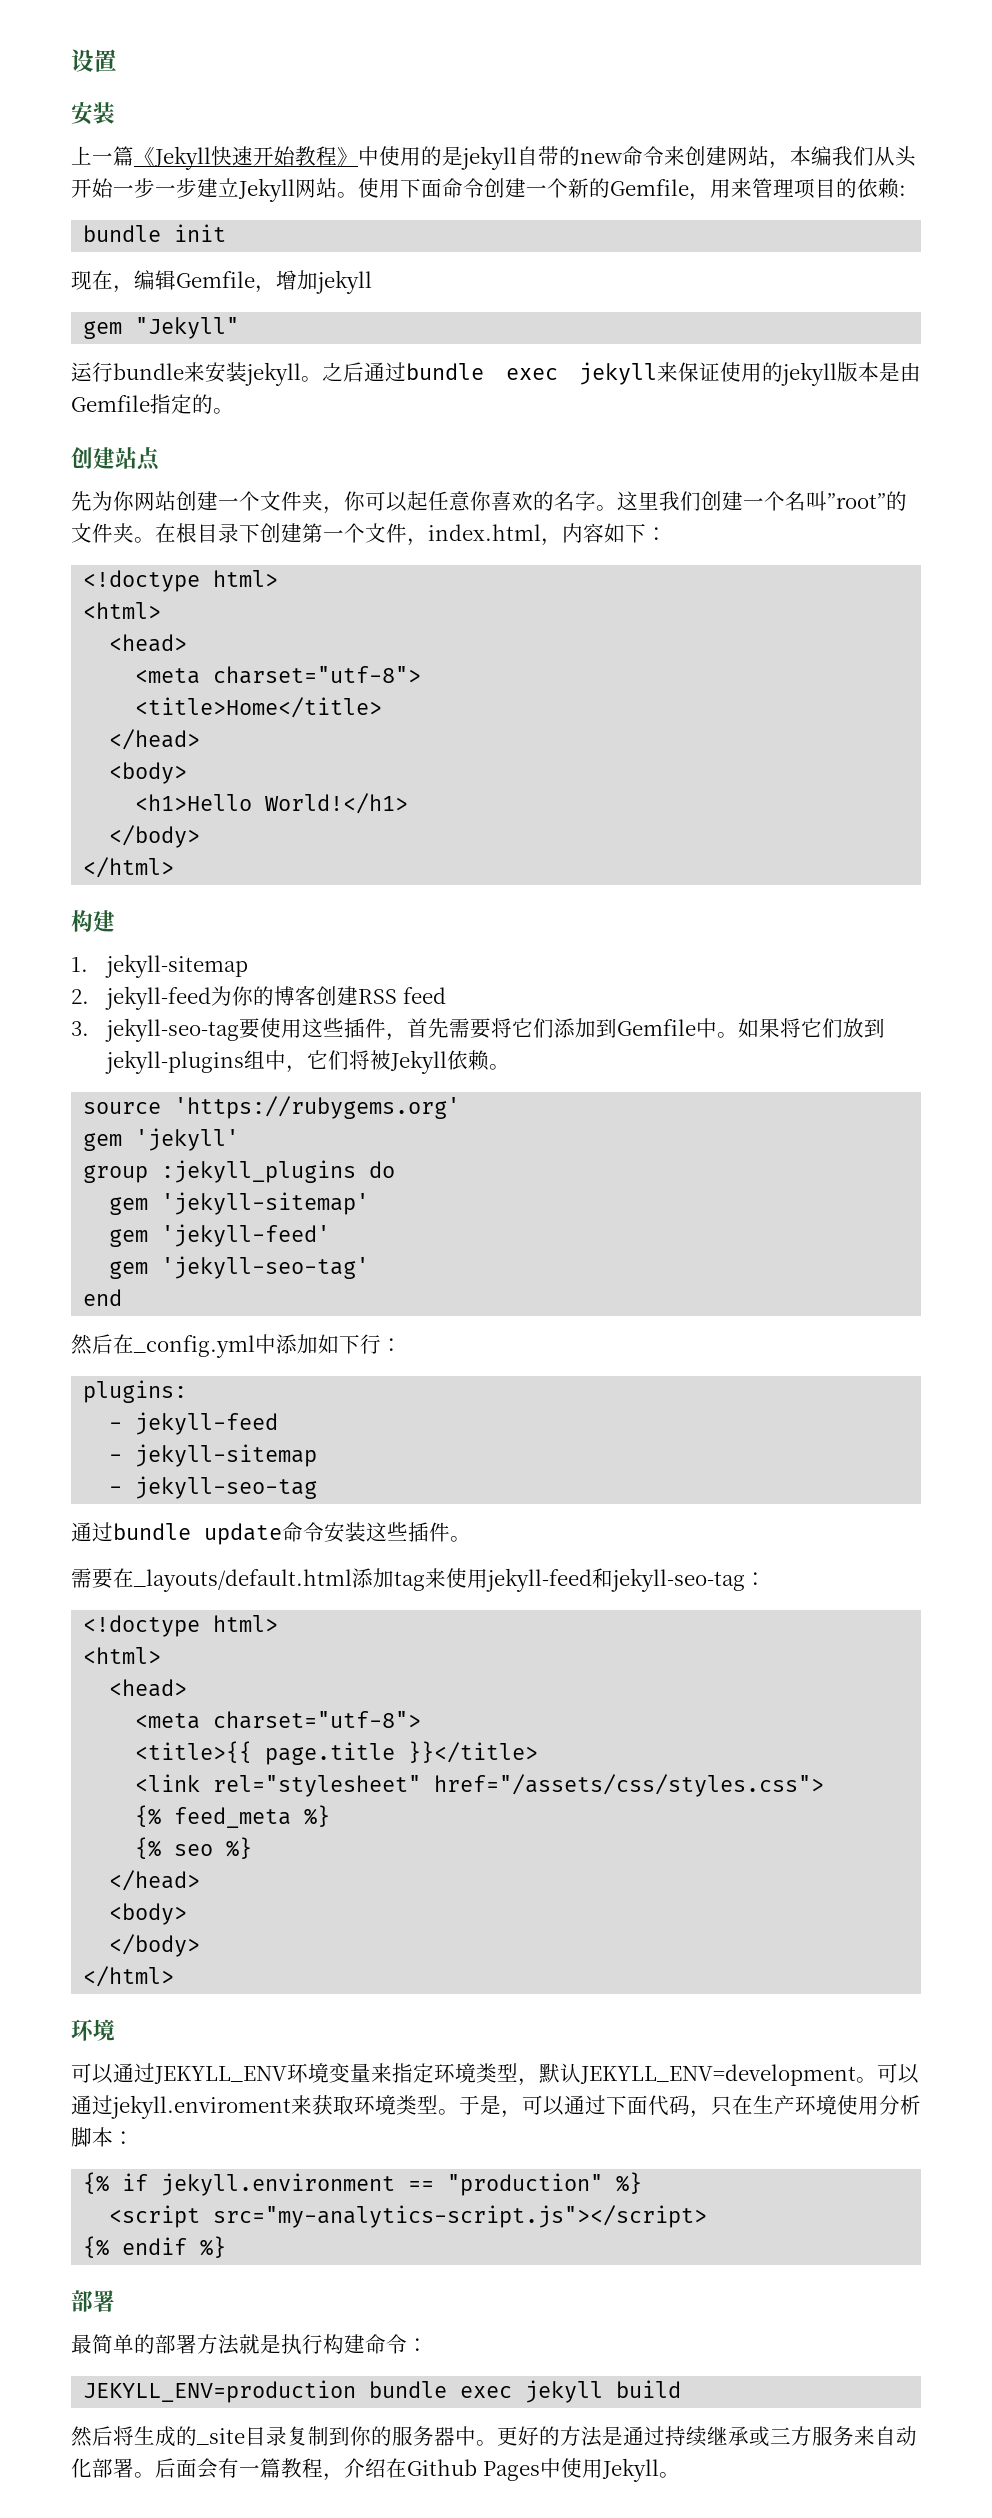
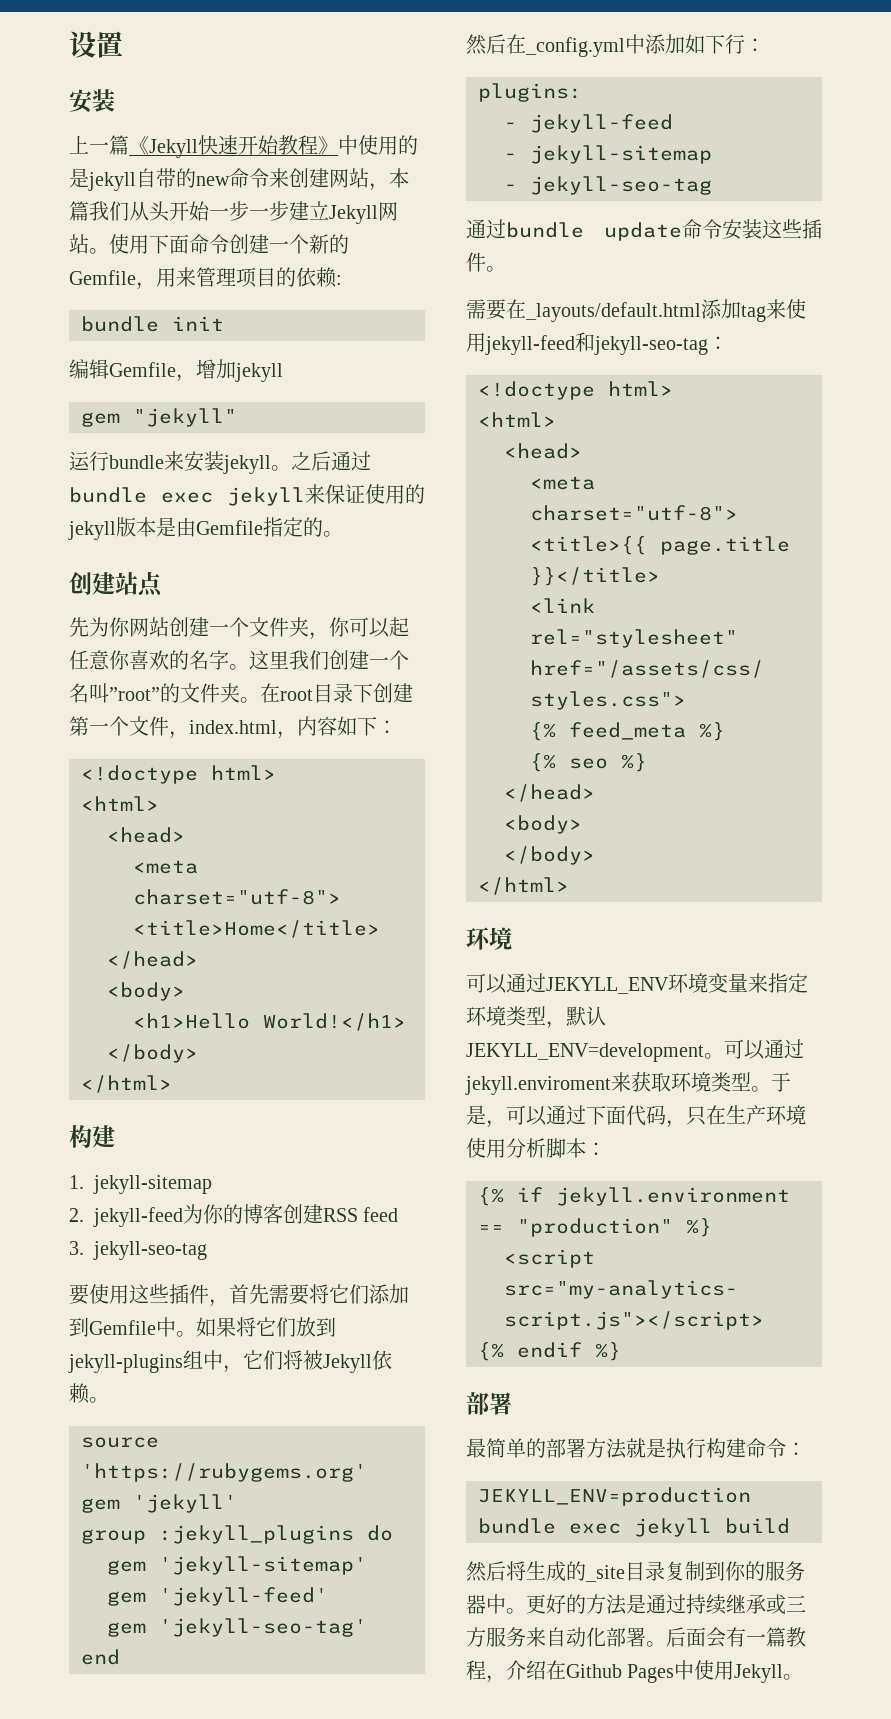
[811,146,832,166] 编 -> [69,201,89,221] 篇
[71,270,134,293] 现在， -> (224, 323) none
[135,317,240,339] "Jekyll" -> [133,408,237,427] "jekyll"
[176,523,197,543] 根 -> [280,689,313,701] root
(240, 1030) none -> (207, 1250) //

